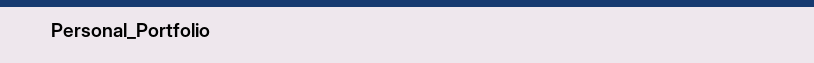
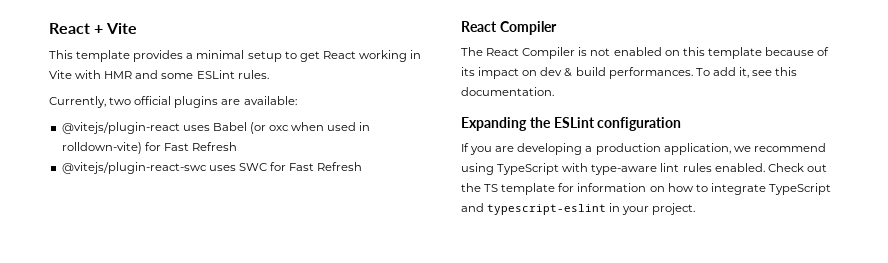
[51,23,210,39] Personal_Portfolio -> [49,23,138,34] [49,50,422,62] [49,70,269,79] [49,96,297,108] [61,122,371,134] [61,142,237,154] [61,162,363,174] [461,21,557,35] [461,47,830,59] [461,67,798,79] [461,87,554,96] [461,117,682,131] [461,143,826,155] [461,163,827,175] [461,183,831,195] [461,203,696,215] React + Vite // This template provides a minimal setup to get React working in Vite with HMR and some ESLint rules. // Currently, two official plugins are available: // @vitejs/plugin-react uses Babel (or oxc when used in rolldown-vite) for Fast Refresh // @vitejs/plugin-react-swc uses SWC for Fast Refresh // React Compiler // The React Compiler is not enabled on this template because of its impact on dev & build performances. To add it, see this documentation. // Expanding the ESLint configuration // If you are developing a production application, we recommend using TypeScript with type-aware lint rules enabled. Check out the TS template for information on how to integrate TypeScript and typescript-eslint in your project.

